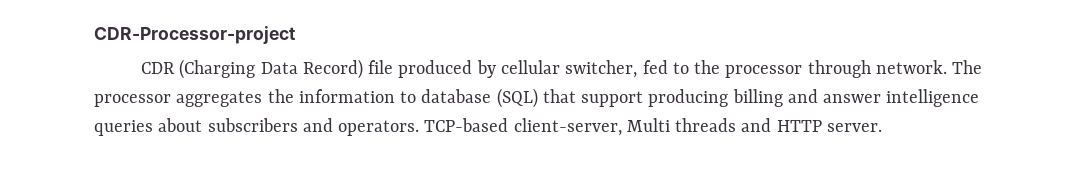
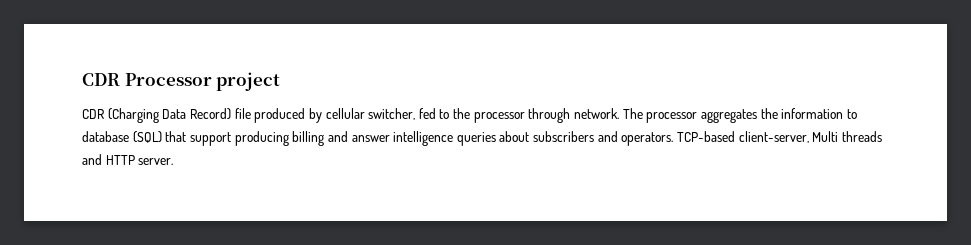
[94,26,296,44] CDR-Processor-project -> [82,72,281,91] CDR Processor project

